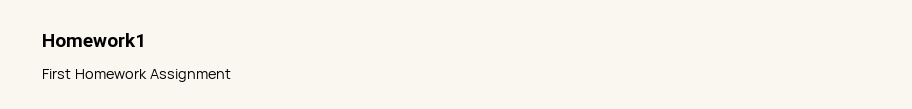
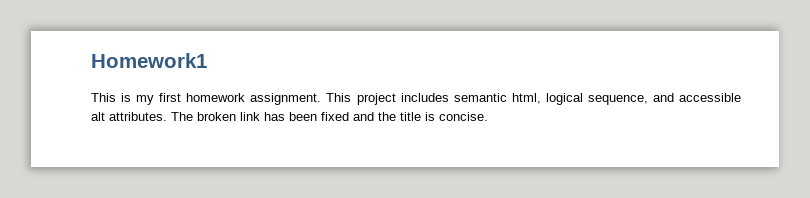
[42,69,231,82] First Homework Assignment -> [91,93,741,105] [91,112,488,121] This is my first homework assignment. This project includes semantic html, logical sequence, and accessible alt attributes. The broken link has been fixed and the title is concise.

